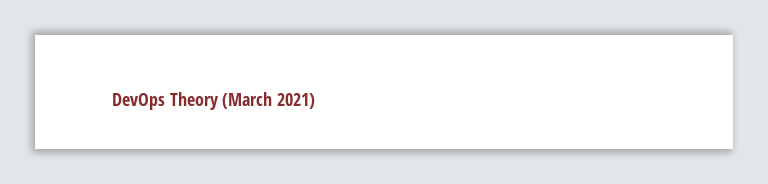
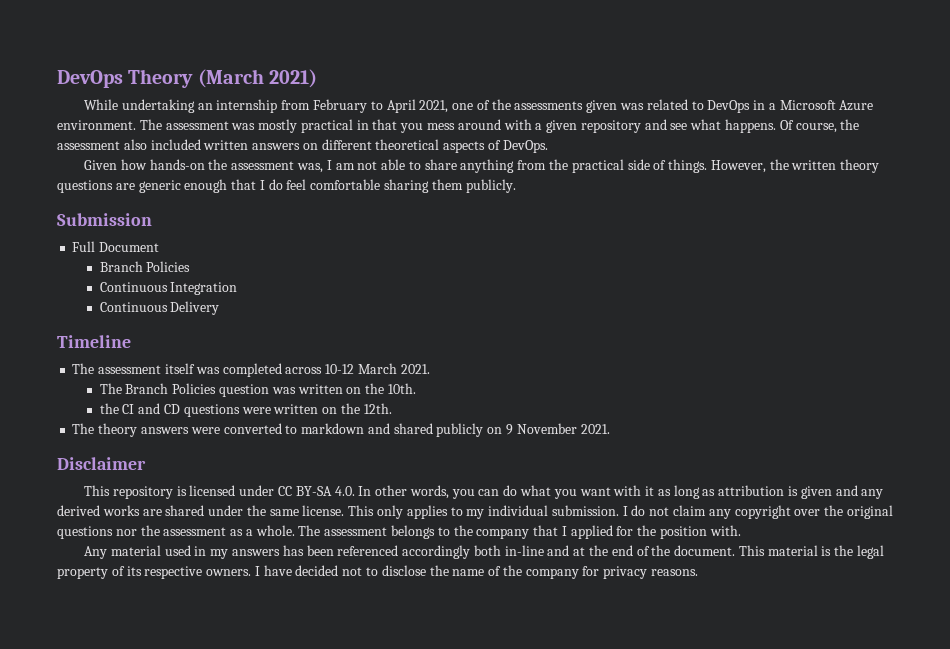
(316, 101) none -> [84,99,874,113] [57,119,860,133] [57,139,548,153] [84,159,880,173] [57,179,516,193] [57,213,152,226] [72,241,160,252] [99,261,191,272] [99,282,238,295] [99,301,220,315] [57,335,131,348] [72,363,430,377] [99,383,416,397] [99,403,392,417] [72,423,610,437] [57,457,146,470] [84,485,884,499] [57,505,893,519] [57,525,741,539] [84,545,885,559] [57,565,699,579] // While undertaking an internship from February to April 2021, one of the assessments given was related to DevOps in a Microsoft Azure environment. The assessment was mostly practical in that you mess around with a given repository and see what happens. Of course, the assessment also included written answers on different theoretical aspects of DevOps. // Given how hands-on the assessment was, I am not able to share anything from the practical side of things. However, the written theory questions are generic enough that I do feel comfortable sharing them publicly. // Submission // Full Document // Branch Policies // Continuous Integration // Continuous Delivery // Timeline // The assessment itself was completed across 10-12 March 2021. // The Branch Policies question was written on the 10th. // the CI and CD questions were written on the 12th. // The theory answers were converted to markdown and shared publicly on 9 November 2021. // Disclaimer // This repository is licensed under CC BY-SA 4.0. In other words, you can do what you want with it as long as attribution is given and any derived works are shared under the same license. This only applies to my individual submission. I do not claim any copyright over the original questions nor the assessment as a whole. The assessment belongs to the company that I applied for the position with. // Any material used in my answers has been referenced accordingly both in-line and at the end of the document. This material is the legal property of its respective owners. I have decided not to disclose the name of the company for privacy reasons.

